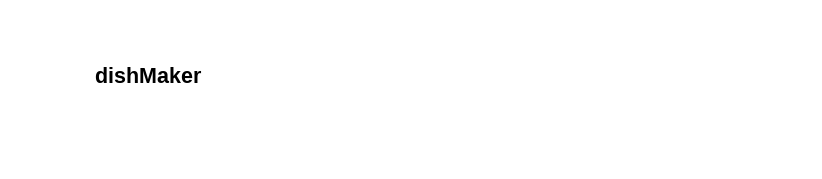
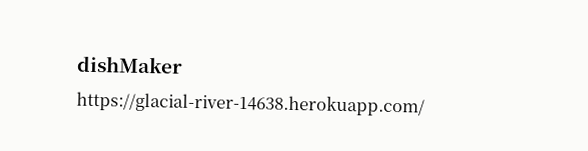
(202, 75) none -> [76,91,425,117] // https://glacial-river-14638.herokuapp.com/

